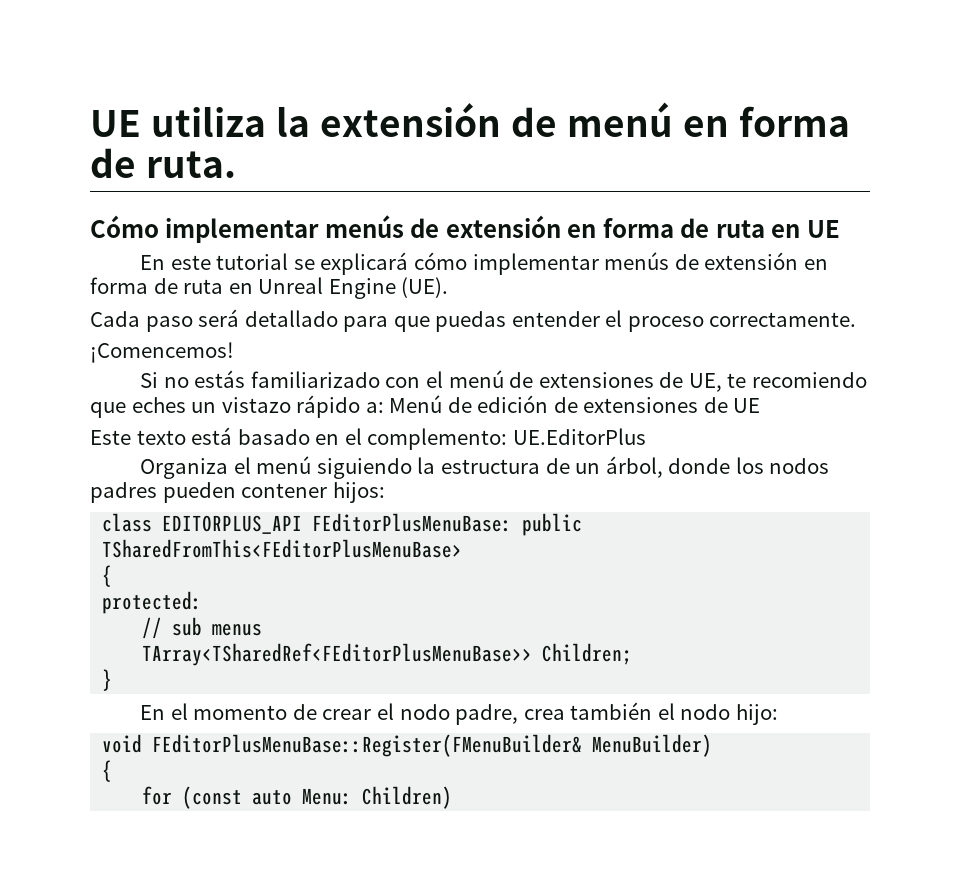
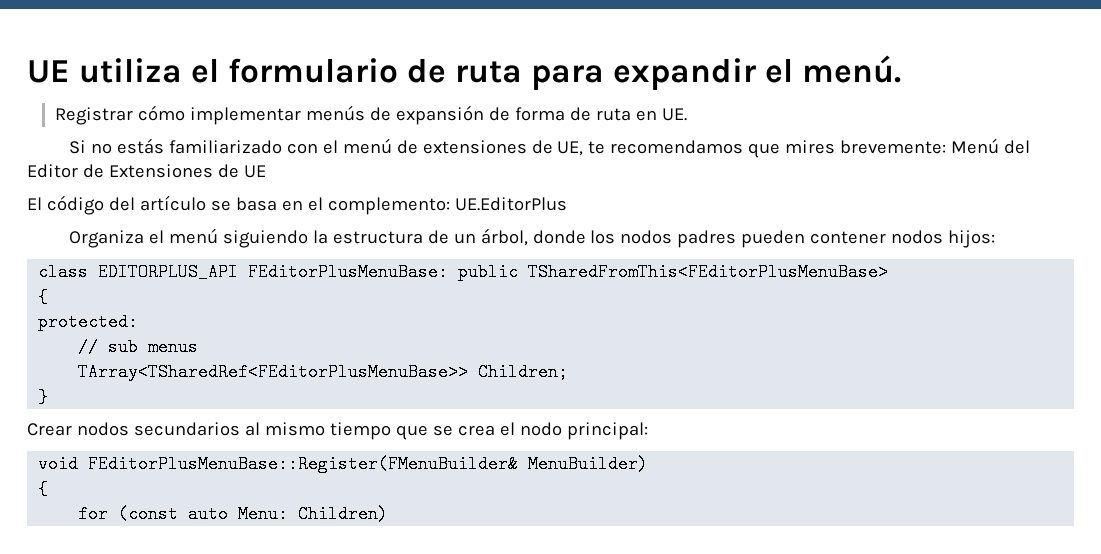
[275,102,850,137] [90,148,236,178] [90,215,840,243] [140,252,828,275] [90,277,449,299] [90,309,857,332] [90,342,234,363] la extensión de menú en forma de ruta. // Cómo implementar menús de extensión en forma de ruta en UE // En este tutorial se explicará cómo implementar menús de extensión en forma de ruta en Unreal Engine (UE). // Cada paso será detallado para que puedas entender el proceso correctamente. // ¡Comencemos! -> [191,55,902,90] [55,105,688,125] el formulario de ruta para expandir el menú. // Registrar cómo implementar menús de expansión de forma de ruta en UE.
[751,372,867,388] [90,395,761,418] [90,427,310,445] recomiendo que eches un vistazo rápido a: Menú de edición de extensiones de UE // Este texto está basado -> [610,138,1031,158] [27,164,266,178] [27,195,277,215] recomendamos que mires brevemente: Menú del Editor de Extensiones de UE // El código del artículo se basa
(328, 490) none -> [891,230,944,244] nodos
[140,702,778,725] En el momento de crear el nodo padre, crea también el nodo hijo: -> [27,422,648,440] Crear nodos secundarios al mismo tiempo que se crea el nodo principal:

